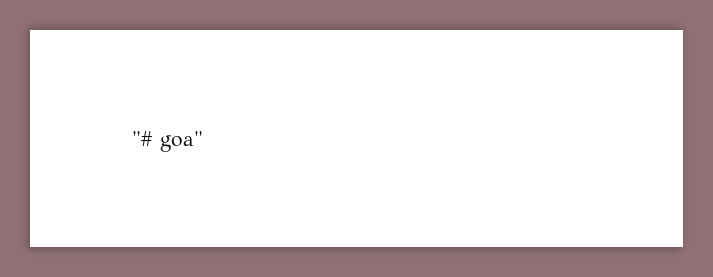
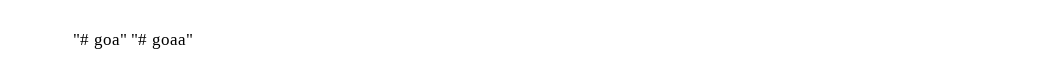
(203, 141) none -> [131,34,193,49] "# goaa"

